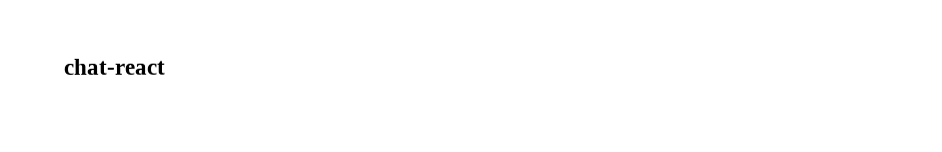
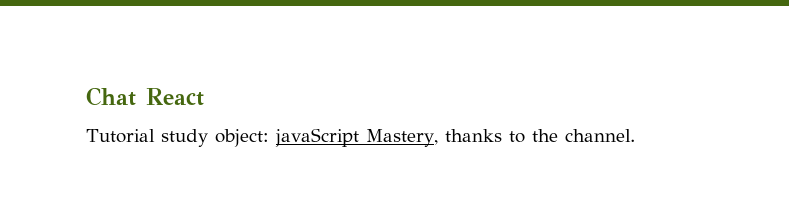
[63,58,165,75] chat-react -> [86,87,204,106] [86,128,635,147] Chat React // Tutorial study object: javaScript Mastery, thanks to the channel.

